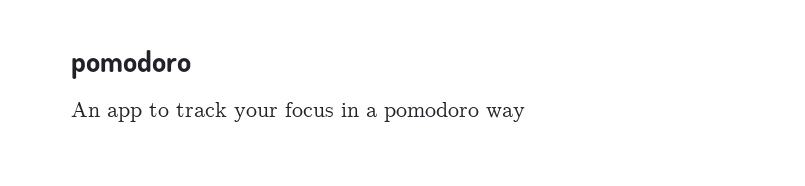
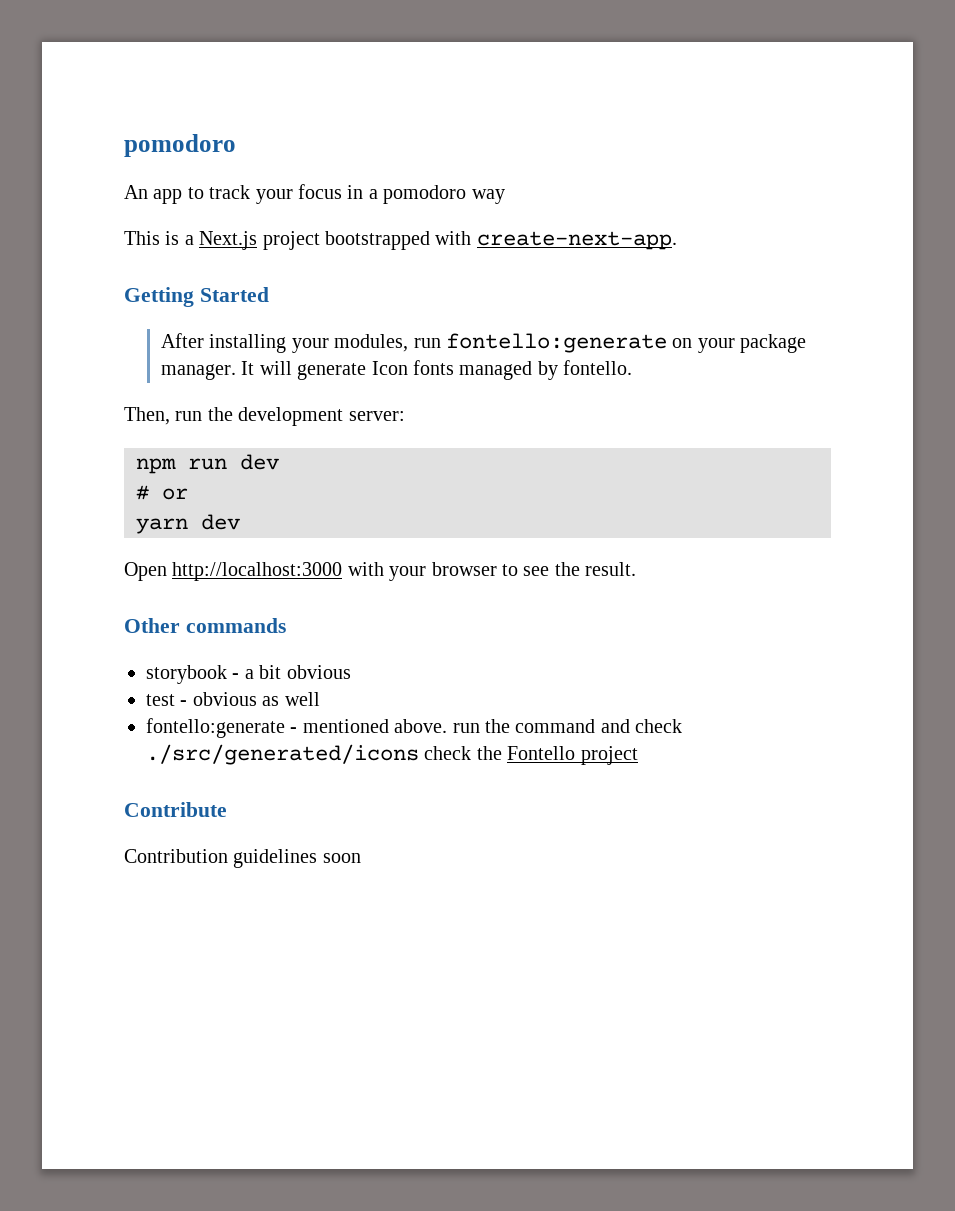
(525, 114) none -> [124,231,677,250] [124,287,269,307] [160,333,807,353] [160,360,633,380] [124,407,405,426] [136,454,279,474] [136,485,188,500] [136,514,240,534] [124,562,637,581] [124,618,286,633] [146,665,351,684] [146,692,320,706] [146,718,683,738] [146,744,638,765] [124,802,227,817] [124,849,361,868] // This is a Next.js project bootstrapped with create-next-app. // Getting Started // After installing your modules, run fontello:generate on your package manager. It will generate Icon fonts managed by fontello. // Then, run the development server: // npm run dev // # or // yarn dev // Open http://localhost:3000 with your browser to see the result. // Other commands // storybook - a bit obvious // test - obvious as well // fontello:generate - mentioned above. run the command and check ./src/generated/icons check the Fontello project // Contribute // Contribution guidelines soon

